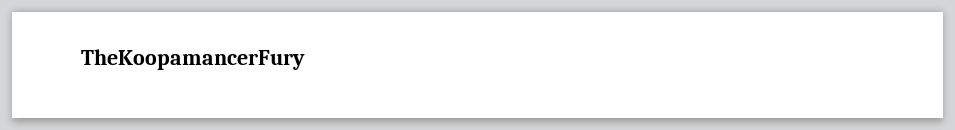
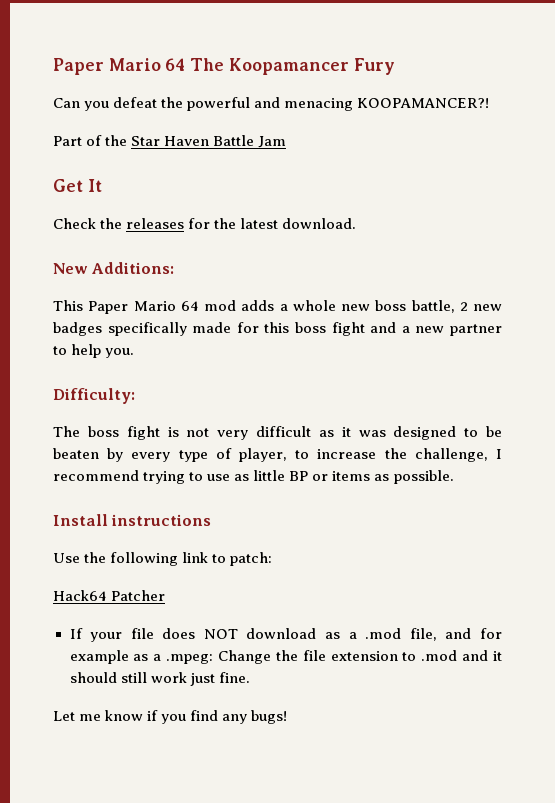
[81,49,305,70] TheKoopamancerFury -> [53,58,395,75] [53,97,490,111] [53,135,287,148] [53,179,102,192] [53,218,357,229] [53,262,175,274] [53,300,502,314] [53,322,503,336] [53,344,135,358] [53,388,135,404] [53,426,502,440] [53,448,502,462] [53,470,454,484] [53,514,212,526] [53,552,273,566] [53,590,166,601] [69,628,502,642] [69,650,503,664] [69,672,250,686] [53,710,288,724] Paper Mario 64 The Koopamancer Fury // Can you defeat the powerful and menacing KOOPAMANCER?! // Part of the Star Haven Battle Jam // Get It // Check the releases for the latest download. // New Additions: // This Paper Mario 64 mod adds a whole new boss battle, 2 new badges specifically made for this boss fight and a new partner to help you. // Difficulty: // The boss fight is not very difficult as it was designed to be beaten by every type of player, to increase the challenge, I recommend trying to use as little BP or items as possible. // Install instructions // Use the following link to patch: // Hack64 Patcher // If your file does NOT download as a .mod file, and for example as a .mpeg: Change the file extension to .mod and it should still work just fine. // Let me know if you find any bugs!

